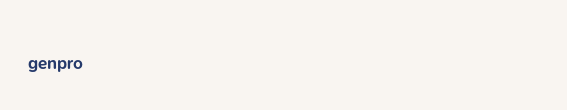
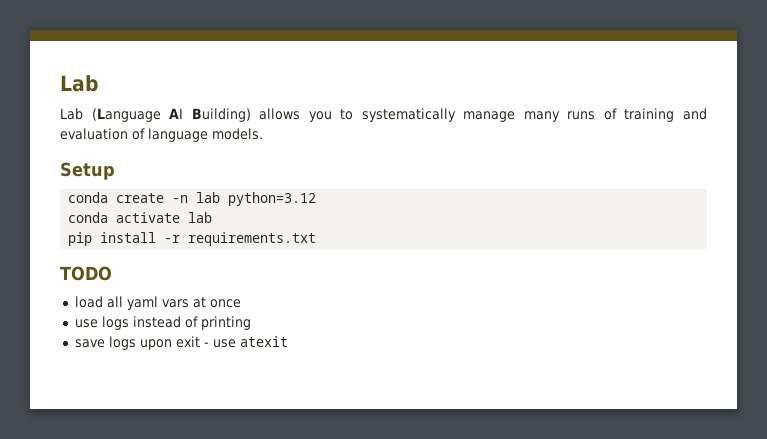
[28,59,83,72] genpro -> [60,75,99,92] [60,108,708,122] [60,128,263,142] [60,162,115,180] [68,192,317,206] [68,212,213,223] [68,232,317,246] [60,266,112,281] [74,296,241,310] [74,316,251,330] [74,336,288,350] Lab // Lab (Language AI Building) allows you to systematically manage many runs of training and evaluation of language models. // Setup // conda create -n lab python=3.12 // conda activate lab // pip install -r requirements.txt // TODO // load all yaml vars at once // use logs instead of printing // save logs upon exit - use atexit

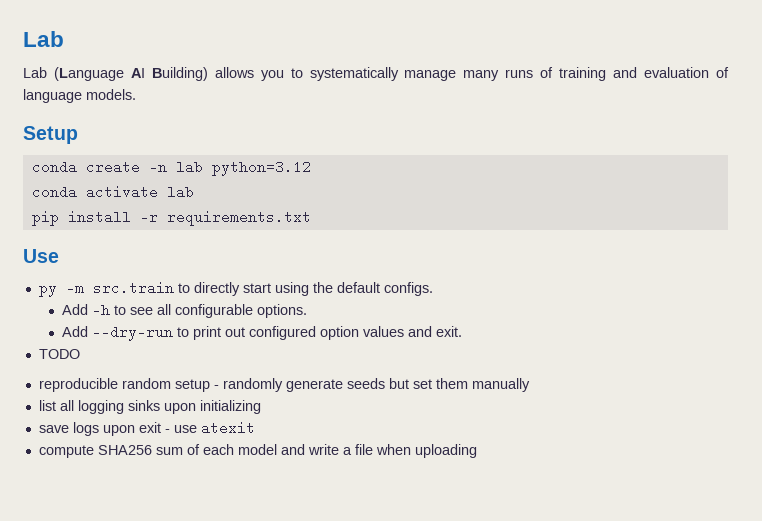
[60,266,112,281] [74,296,241,310] [74,316,251,330] TODO // load all yaml vars at once // use logs instead of printing -> [23,249,59,263] [38,281,433,297] [61,303,307,318] [61,325,462,341] [38,349,80,359] [38,378,530,392] [38,400,261,414] Use // py -m src.train to directly start using the default configs. // Add -h to see all configurable options. // Add --dry-run to print out configured option values and exit. // TODO // reproducible random setup - randomly generate seeds but set them manually // list all logging sinks upon initializing
(288, 341) none -> [38,444,477,458] // compute SHA256 sum of each model and write a file when uploading

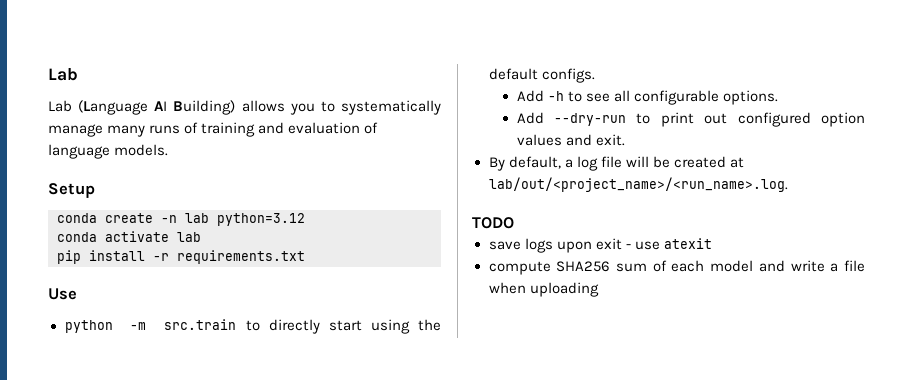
[38,286,57,297] py -> [64,320,113,333] python
[38,349,80,359] [38,378,530,392] [38,400,261,414] TODO // reproducible random setup - randomly generate seeds but set them manually // list all logging sinks upon initializing -> [488,156,744,171] [488,177,788,192] [472,217,514,229] By default, a log file will be created at lab/out/<project_name>/<run_name>.log. // TODO

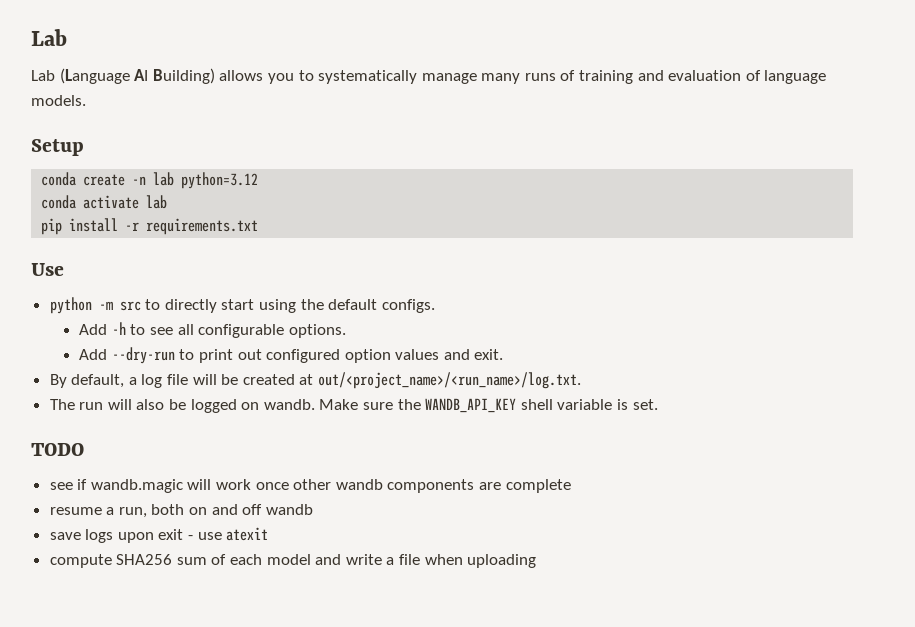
[164,319,237,330] src.train -> [119,301,141,311] src
[488,177,788,192] [472,217,514,229] lab/out/<project_name>/<run_name>.log. // TODO -> [318,372,582,389] [49,398,658,413] [31,443,84,456] [49,479,571,493] [49,504,313,518] out/<project_name>/<run_name>/log.txt. // The run will also be logged on wandb. Make sure the WANDB_API_KEY shell variable is set. // TODO // see if wandb.magic will work once other wandb components are complete // resume a run, both on and off wandb

